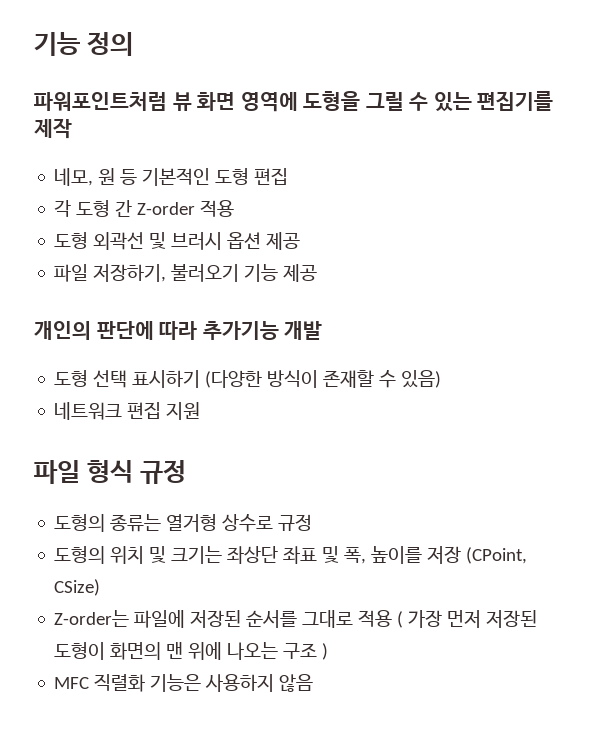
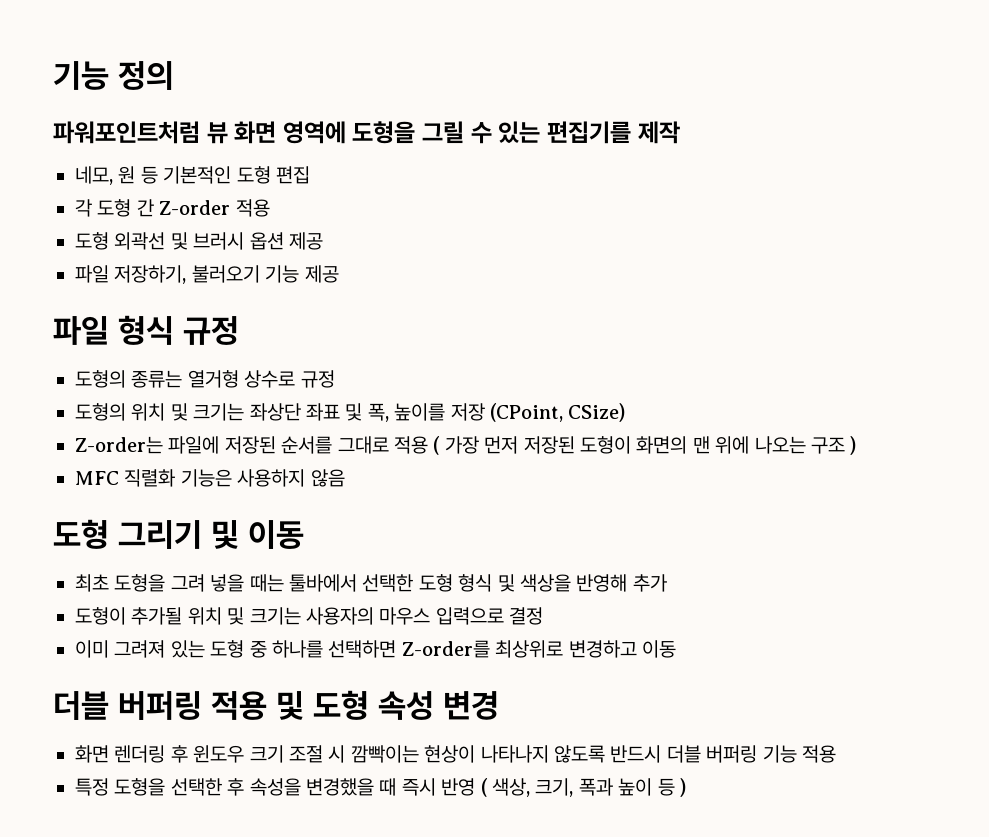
[34,321,323,340] [54,370,442,388] [54,402,201,420] // 개인의 판단에 따라 추가기능 개발 // 도형 선택 표시하기 (다양한 방식이 존재할 수 있음) // 네트워크 편집 지원 -> (339, 274) none
(314, 683) none -> [53,519,304,549] [75,574,667,592] [75,607,544,625] [75,640,676,658] [53,690,499,720] [75,745,836,763] [75,778,686,797] // 도형 그리기 및 이동 // 최초 도형을 그려 넣을 때는 툴바에서 선택한 도형 형식 및 색상을 반영해 추가 // 도형이 추가될 위치 및 크기는 사용자의 마우스 입력으로 결정 // 이미 그려져 있는 도형 중 하나를 선택하면 Z-order를 최상위로 변경하고 이동 // 더블 버퍼링 적용 및 도형 속성 변경 // 화면 렌더링 후 윈도우 크기 조절 시 깜빡이는 현상이 나타나지 않도록 반드시 더블 버퍼링 기능 적용 // 특정 도형을 선택한 후 속성을 변경했을 때 즉시 반영 ( 색상, 크기, 폭과 높이 등 )

